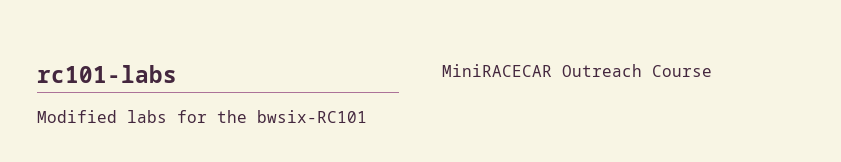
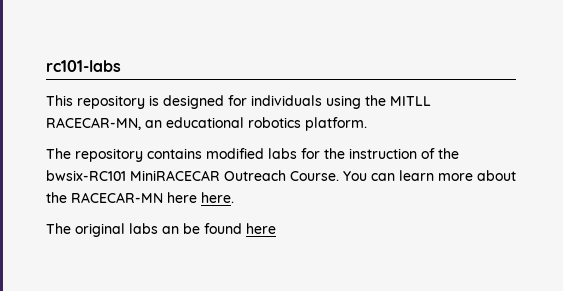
[37,110,367,123] [442,64,712,77] Modified labs for the bwsix-RC101 MiniRACECAR Outreach Course -> [46,95,431,109] [46,117,367,131] [46,148,459,162] [46,170,516,181] [46,192,234,203] [46,223,276,237] This repository is designed for individuals using the MITLL RACECAR-MN, an educational robotics platform. // The repository contains modified labs for the instruction of the bwsix-RC101 MiniRACECAR Outreach Course. You can learn more about the RACECAR-MN here here. // The original labs an be found here

